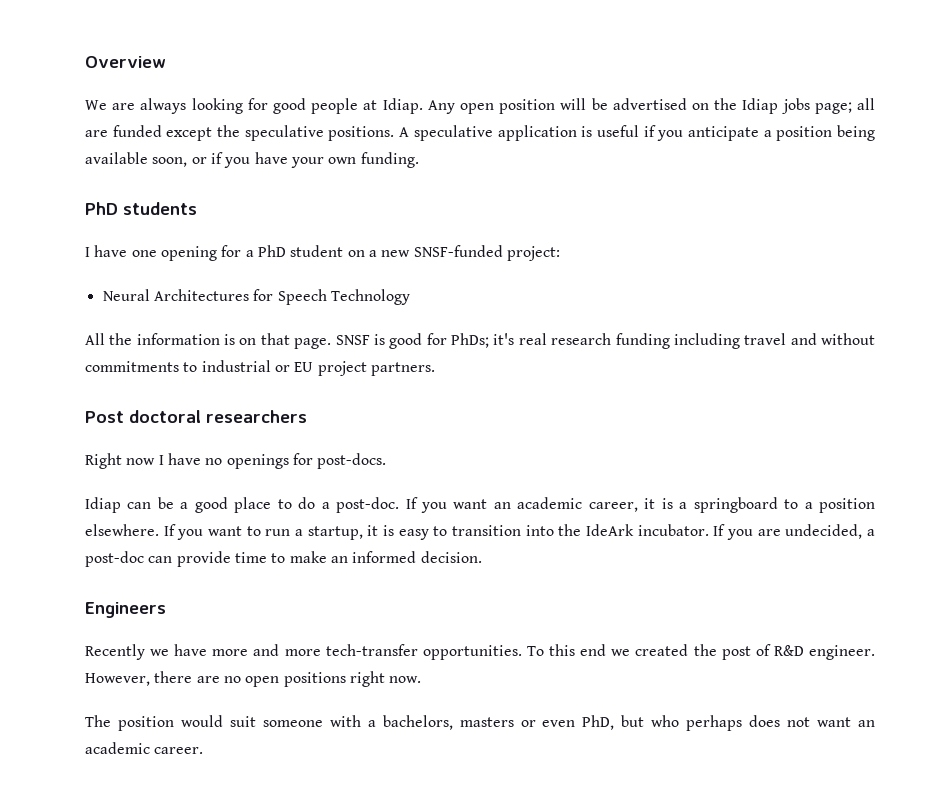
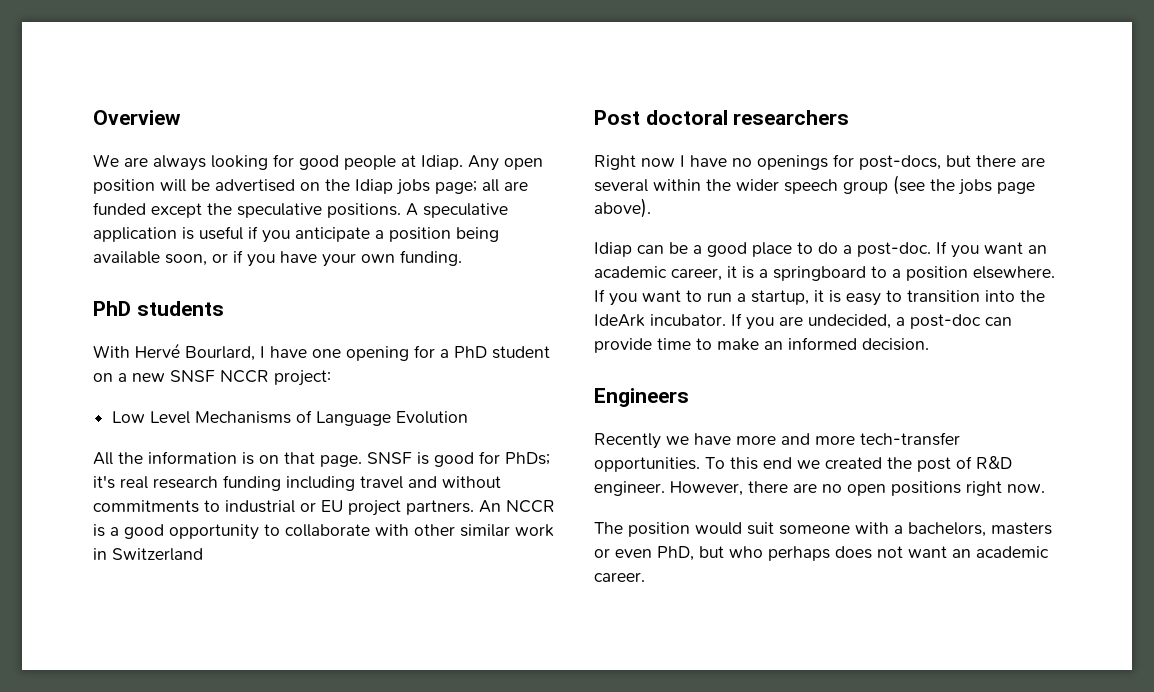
(197, 208) none -> [93,343,255,361] With Hervé Bourlard,
[413,245,503,257] SNSF-funded -> [170,370,269,383] SNSF NCCR
[102,289,410,305] Neural Architectures for Speech Technology -> [112,410,469,426] Low Level Mechanisms of Language Evolution
(435, 369) none -> [479,500,555,513] [93,524,554,540] [93,548,203,561] An NCCR is a good opportunity to collaborate with other similar work in Switzerland
[317,453,387,469] post-docs. -> [859,155,1045,170] [594,175,1035,195] [594,198,651,218] post-docs, but there are several within the wider speech group (see the jobs page above).

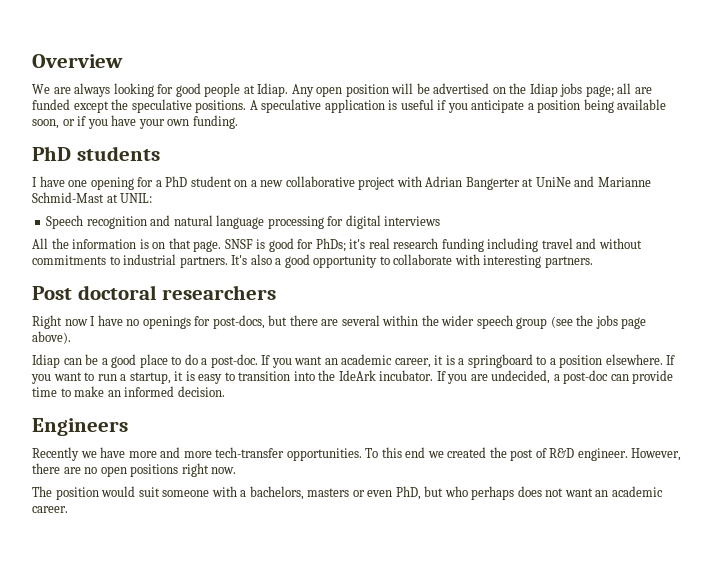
[93,343,255,361] With Hervé Bourlard, -> (160, 153) none
[170,370,331,386] [112,410,469,426] SNSF NCCR project: // Low Level Mechanisms of Language Evolution -> [285,176,651,190] [32,192,153,203] [46,215,441,229] collaborative project with Adrian Bangerter at UniNe and Marianne Schmid-Mast at UNIL: // Speech recognition and natural language processing for digital interviews
[300,500,555,516] [93,524,105,537] or EU project partners. An NCCR is -> [179,254,272,268] partners. It's also
[414,524,554,537] [93,548,203,561] other similar work in Switzerland -> [483,255,593,268] interesting partners.

